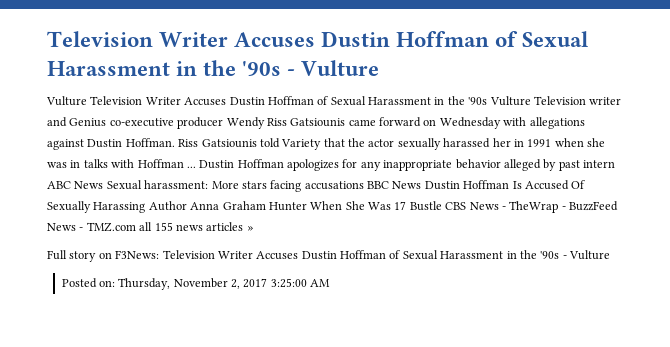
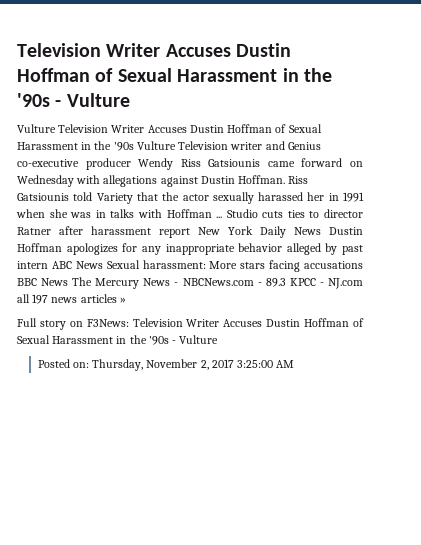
(196, 167) none -> [226,209,363,218] [17,226,321,238] Studio cuts ties to director Ratner after harassment report New York Daily News
[424,180,586,190] [47,201,618,213] [47,222,173,232] Dustin Hoffman Is Accused Of Sexually Harassing Author Anna Graham Hunter When She Was 17 Bustle CBS News - TheWrap - BuzzFeed News - TMZ.com all 155 -> [72,277,363,289] [17,294,49,304] The Mercury News - NBCNews.com - 89.3 KPCC - NJ.com all 197

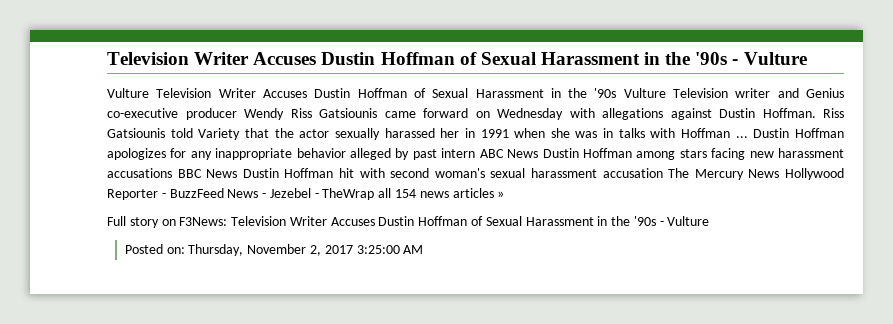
[226,209,363,218] [17,226,321,238] Studio cuts ties to director Ratner after harassment report New York Daily News -> (748, 137) none
[106,260,363,272] [17,277,363,289] [17,294,49,304] Sexual harassment: More stars facing accusations BBC News The Mercury News - NBCNews.com - 89.3 KPCC - NJ.com all 197 -> [542,148,844,160] [107,168,845,180] [107,188,417,200] Dustin Hoffman among stars facing new harassment accusations BBC News Dustin Hoffman hit with second woman's sexual harassment accusation The Mercury News Hollywood Reporter - BuzzFeed News - Jezebel - TheWrap all 154

